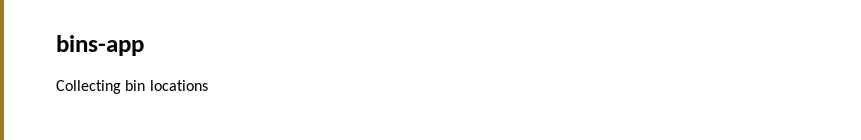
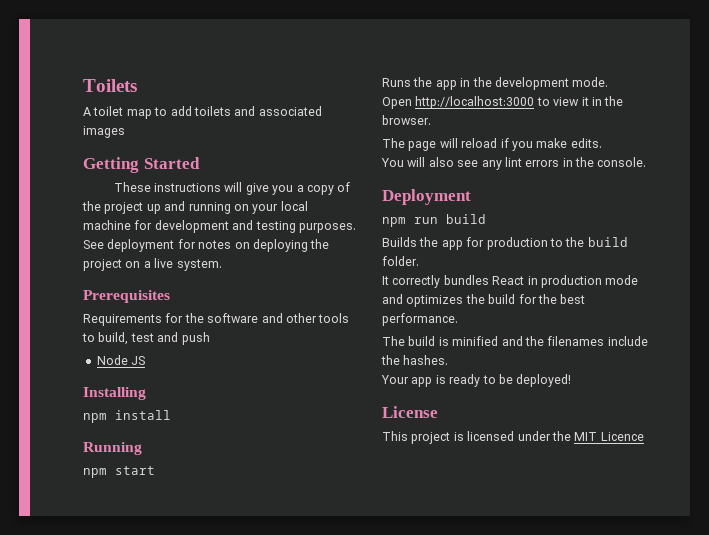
[56,35,144,56] [56,80,208,94] bins-app // Collecting bin locations -> [83,79,137,92] [83,106,322,119] [83,126,125,138] [83,157,200,173] [113,182,351,195] [82,201,308,214] [83,220,356,233] [83,239,330,252] [83,258,222,271] [83,290,170,303] [83,313,350,326] [82,332,210,345] [96,355,146,365] [83,387,146,400] [83,410,171,423] [83,442,142,455] [83,466,155,478] [382,77,609,90] [382,96,624,109] [382,115,431,125] [382,138,602,151] [381,157,647,170] [382,189,471,205] [382,214,486,227] [382,237,628,250] [382,256,419,266] [382,275,639,288] [382,294,586,307] [382,313,458,326] [382,336,648,346] [381,355,449,365] [381,374,572,387] [382,406,438,418] [382,431,644,444] Toilets // A toilet map to add toilets and associated images // Getting Started // These instructions will give you a copy of the project up and running on your local machine for development and testing purposes. See deployment for notes on deploying the project on a live system. // Prerequisites // Requirements for the software and other tools to build, test and push // Node JS // Installing // npm install // Running // npm start // Runs the app in the development mode. // Open http://localhost:3000 to view it in the browser. // The page will reload if you make edits. // You will also see any lint errors in the console. // Deployment // npm run build // Builds the app for production to the build folder. // It correctly bundles React in production mode and optimizes the build for the best performance. // The build is minified and the filenames include the hashes. // Your app is ready to be deployed! // License // This project is licensed under the MIT Licence

